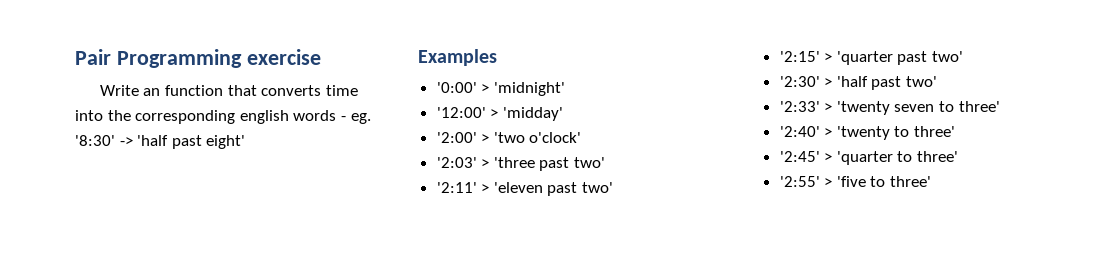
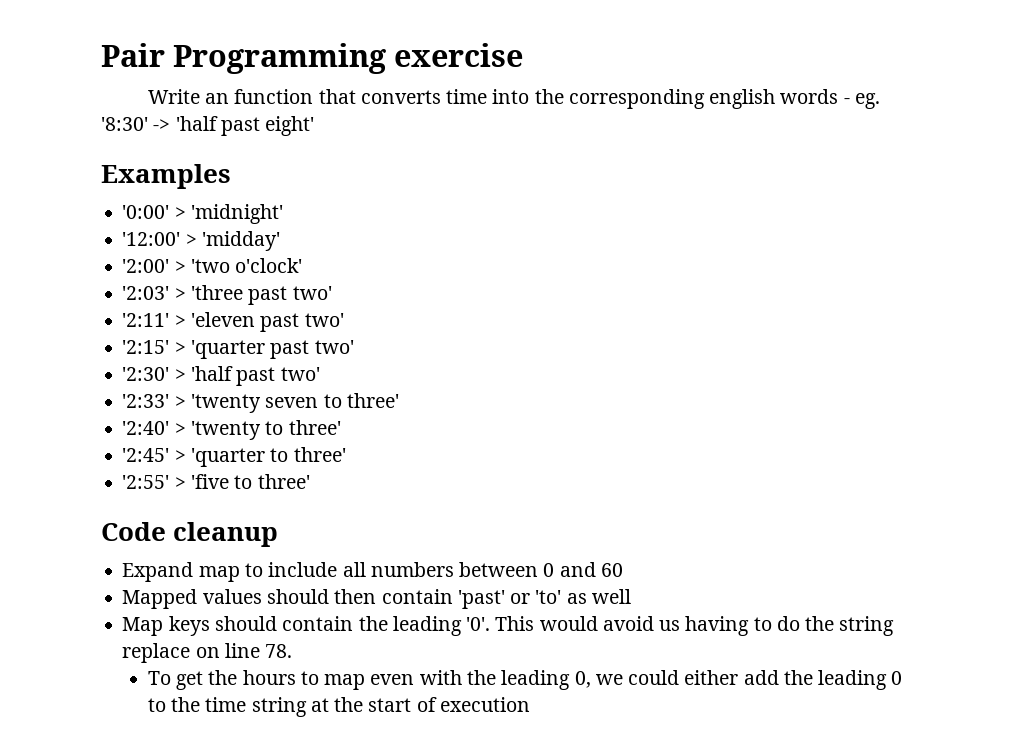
(932, 181) none -> [101,522,279,547] [122,562,623,582] [122,589,631,609] [122,616,895,636] [122,643,293,663] [147,670,903,690] [147,697,531,717] // Code cleanup // Expand map to include all numbers between 0 and 60 // Mapped values should then contain 'past' or 'to' as well // Map keys should contain the leading '0'. This would avoid us having to do the string replace on line 78. // To get the hours to map even with the leading 0, we could either add the leading 0 to the time string at the start of execution

